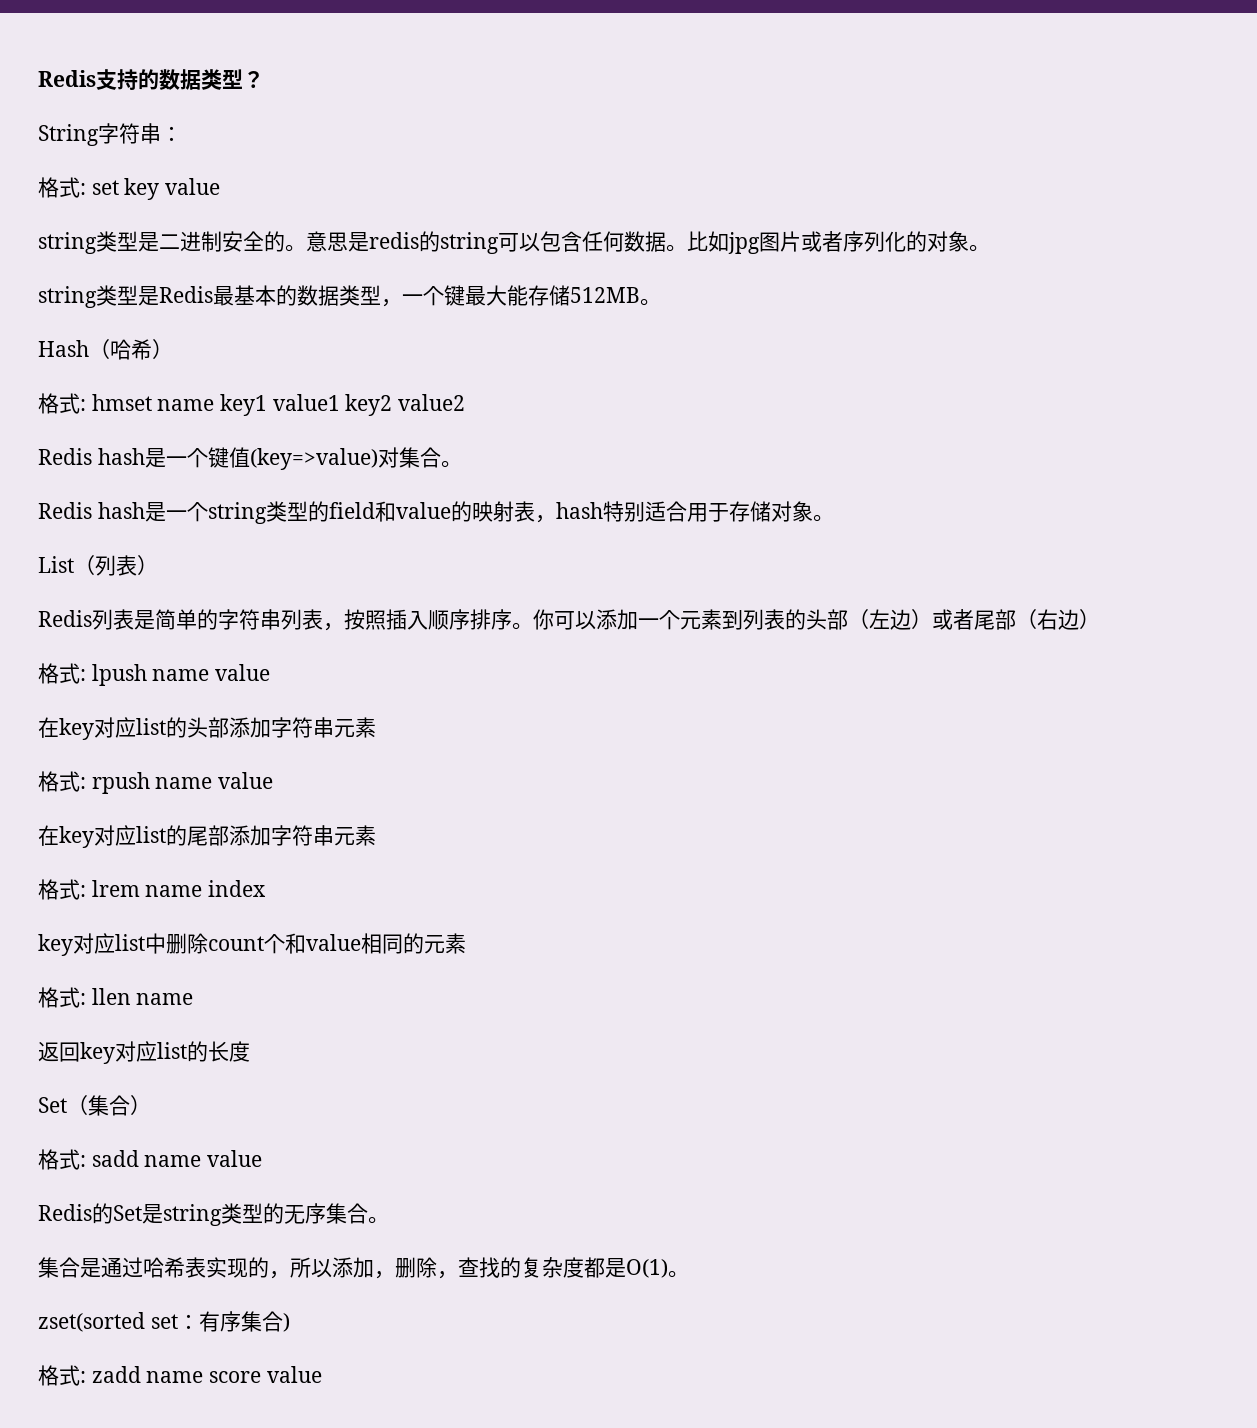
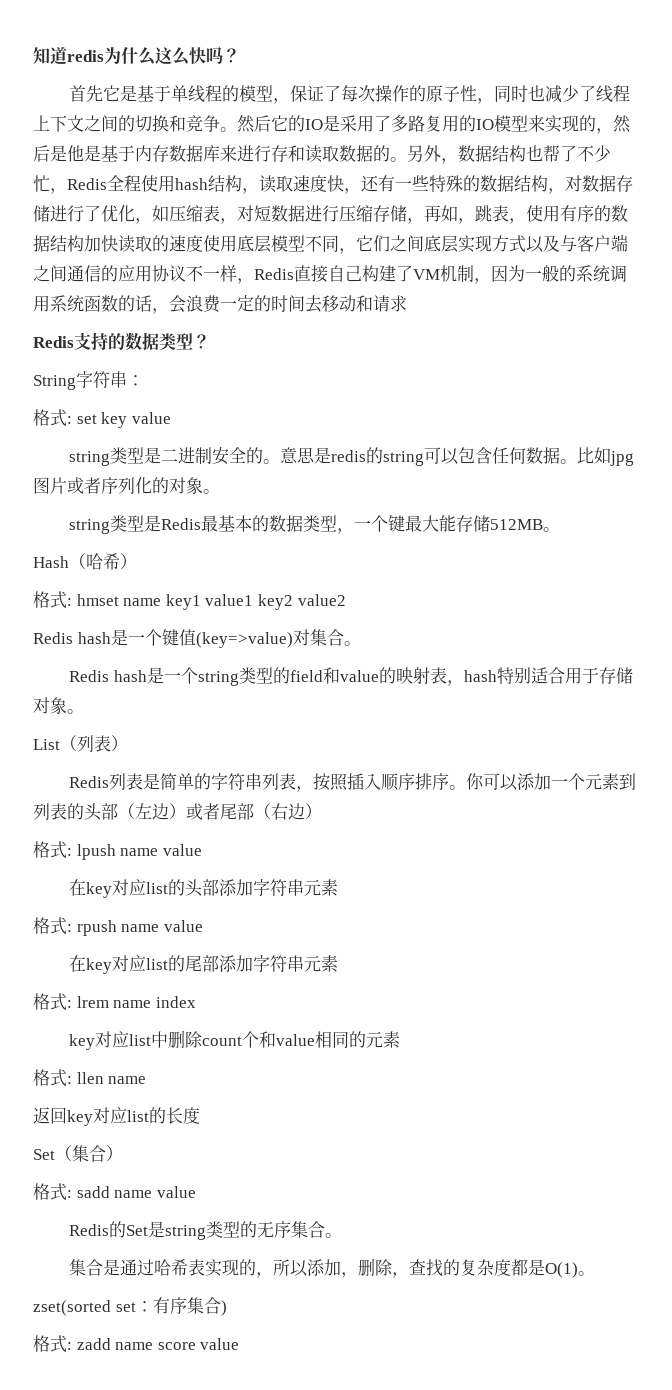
(38, 78) none -> [33,46,240,65] [69,85,631,104] [33,115,631,134] [33,145,611,164] [33,175,633,194] [33,205,628,224] [33,234,628,254] [33,265,627,284] [33,295,407,314] 知道redis为什么这么快吗？ // 首先它是基于单线程的模型，保证了每次操作的原子性，同时也减少了线程上下文之间的切换和竞争。然后它的IO是采用了多路复用的IO模型来实现的，然后是他是基于内存数据库来进行存和读取数据的。另外，数据结构也帮了不少忙，Redis全程使用hash结构，读取速度快，还有一些特殊的数据结构，对数据存储进行了优化，如压缩表，对短数据进行压缩存储，再如，跳表，使用有序的数据结构加快读取的速度使用底层模型不同，它们之间底层实现方式以及与客户端之间通信的应用协议不一样，Redis直接自己构建了VM机制，因为一般的系统调用系统函数的话，会浪费一定的时间去移动和请求 //

